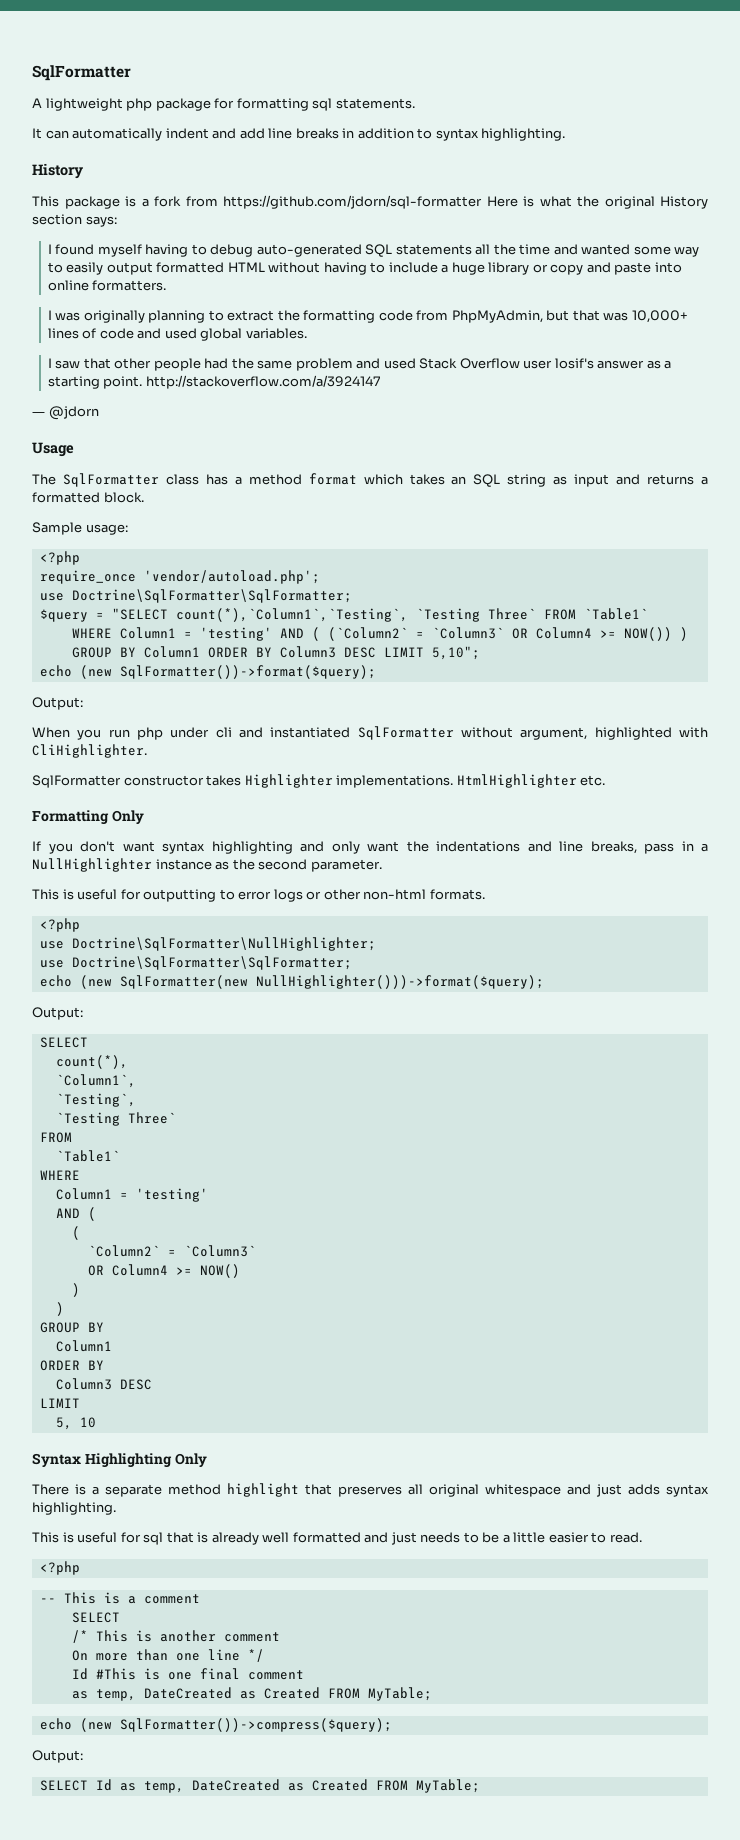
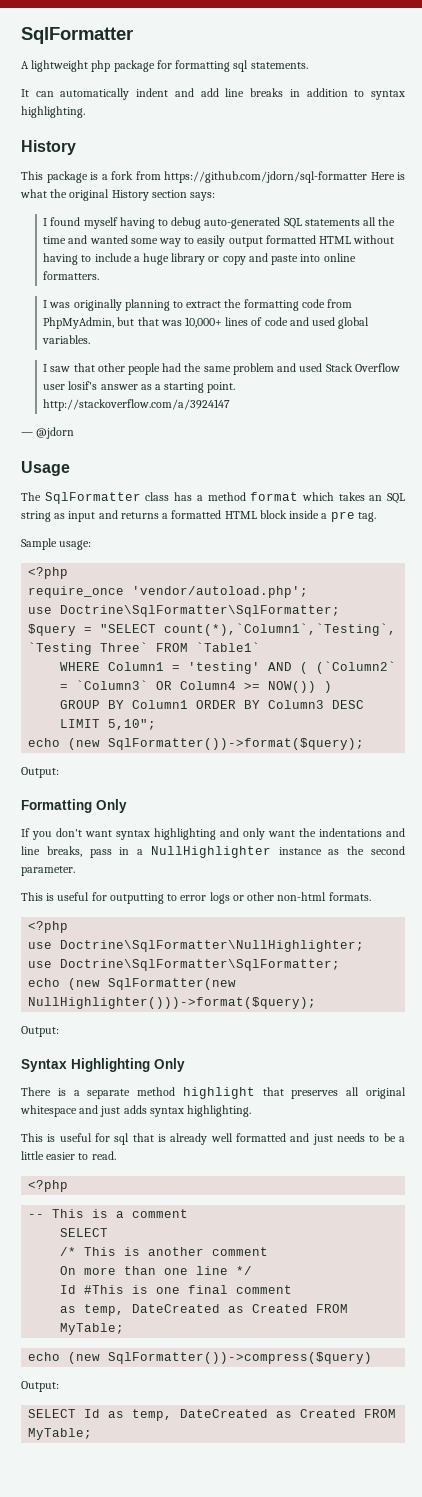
[103,492,144,503] block. -> [224,510,376,522] HTML block inside a pre tag.
[32,726,708,740] [32,744,147,758] [32,774,606,788] // When you run php under cli and instantiated SqlFormatter without argument, highlighted with CliHighlighter. // SqlFormatter constructor takes Highlighter implementations. HtmlHighlighter etc. -> (59, 772) none
[39,1037,88,1048] [55,1055,128,1069] [55,1074,136,1088] [55,1093,136,1107] [55,1112,176,1126] [39,1132,72,1143] [55,1150,120,1162] [39,1170,80,1180] [55,1188,208,1202] [55,1207,96,1221] [71,1226,80,1240] [87,1245,256,1257] [87,1264,240,1278] [71,1283,80,1297] [55,1302,64,1316] [39,1322,104,1333] [55,1340,112,1352] [39,1360,104,1371] [55,1378,152,1390] [39,1398,80,1408] [55,1417,96,1430] // SELECT // count(*), // `Column1`, // `Testing`, // `Testing Three` // FROM // `Table1` // WHERE // Column1 = 'testing' // AND ( // ( // `Column2` = `Column3` // OR Column4 >= NOW() // ) // ) // GROUP BY // Column1 // ORDER BY // Column3 DESC // LIMIT // 5, 10 -> (59, 1031) none
[119,1718,392,1732] SqlFormatter())->compress($query); -> [108,1352,373,1364] SqlFormatter())->compress($query)

